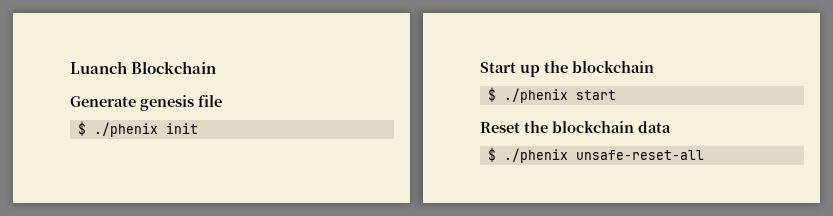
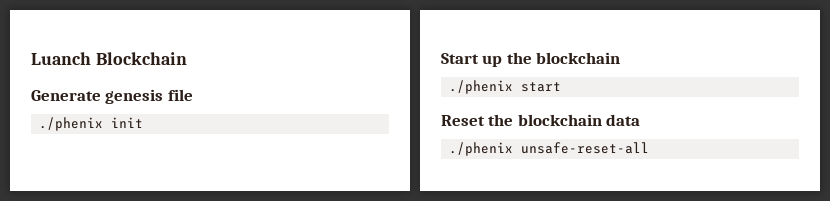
[77,121,86,136] $ -> (193, 95) none
[487,87,496,102] $ -> (621, 58) none
[487,147,496,162] $ -> (641, 120) none

